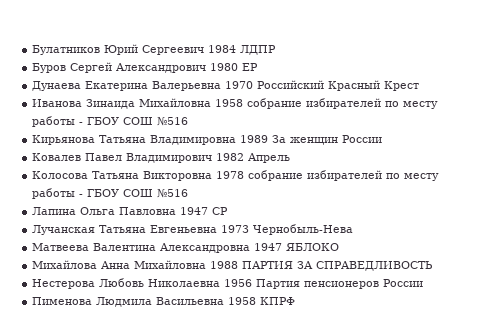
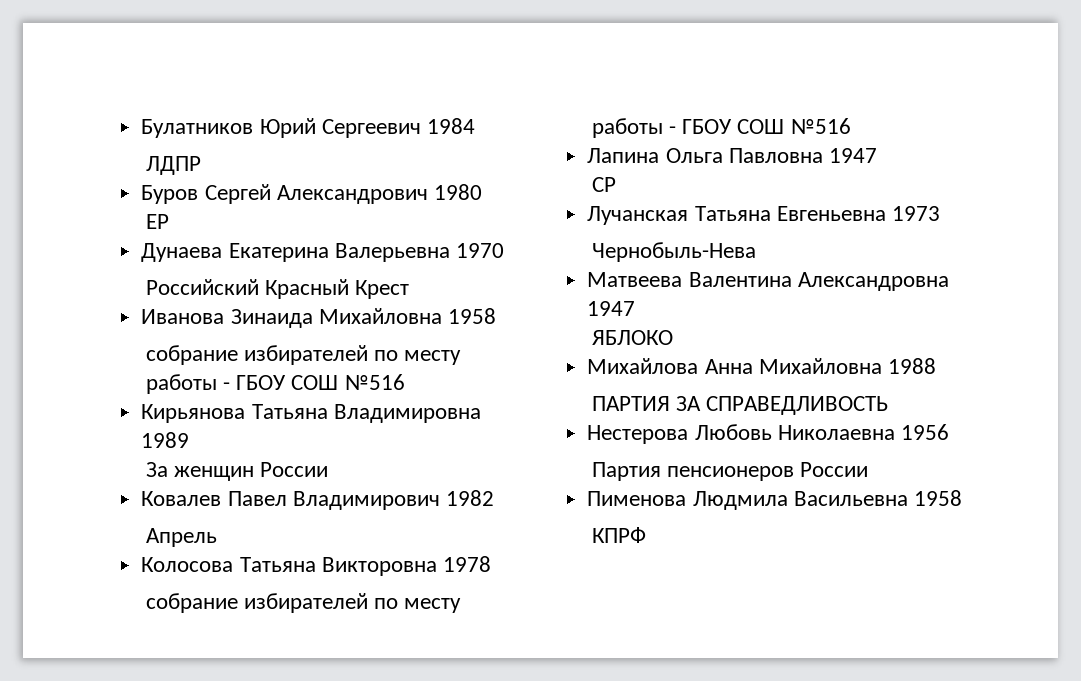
(237, 49) none -> (475, 126) //
(239, 67) none -> (482, 192) //
(254, 85) none -> (504, 250) //
(244, 103) none -> (496, 316) //
(269, 139) none -> (190, 440) //
(245, 157) none -> (494, 498) //
(245, 175) none -> (491, 564) //
(209, 211) none -> (877, 155) //
(250, 229) none -> (940, 213) //
(283, 247) none -> (636, 308) //
(239, 265) none -> (936, 366) //
(253, 283) none -> (949, 432) //
(257, 301) none -> (962, 498) //

